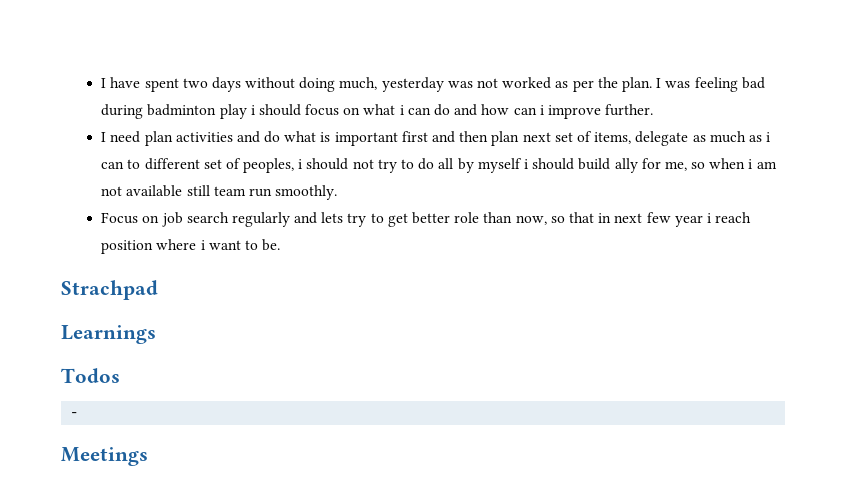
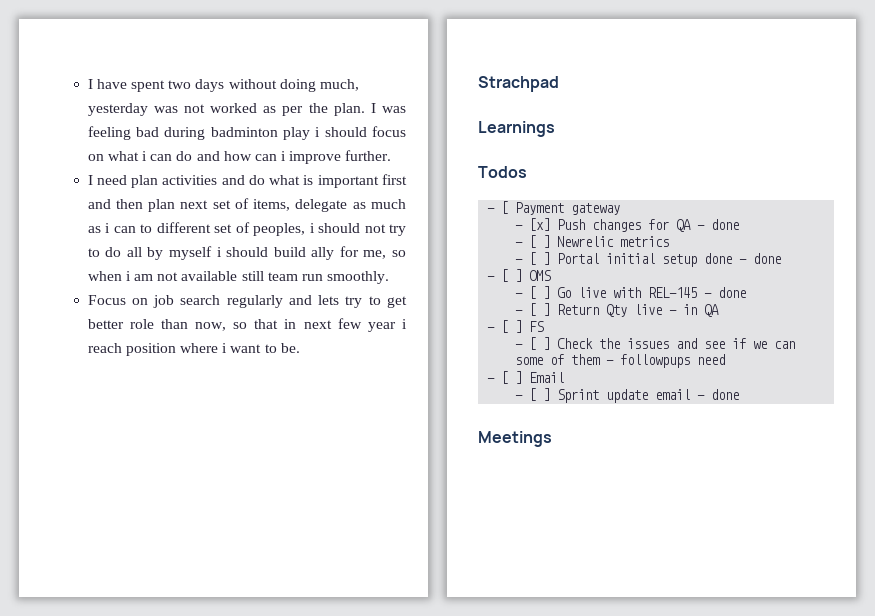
(79, 414) none -> [501,201,621,215] [515,218,740,232] [515,235,670,248] [515,252,782,267] [487,269,552,282] [515,286,747,299] [515,303,720,317] [487,320,545,333] [515,337,796,350] [515,354,726,368] [487,371,565,384] [515,388,740,403] [ Payment gateway // - [x] Push changes for QA - done // - [ ] Newrelic metrics // - [ ] Portal initial setup done - done // - [ ] OMS // - [ ] Go live with REL-145 - done // - [ ] Return Qty live - in QA // - [ ] FS // - [ ] Check the issues and see if we can some of them - followpups need // - [ ] Email // - [ ] Sprint update email - done

